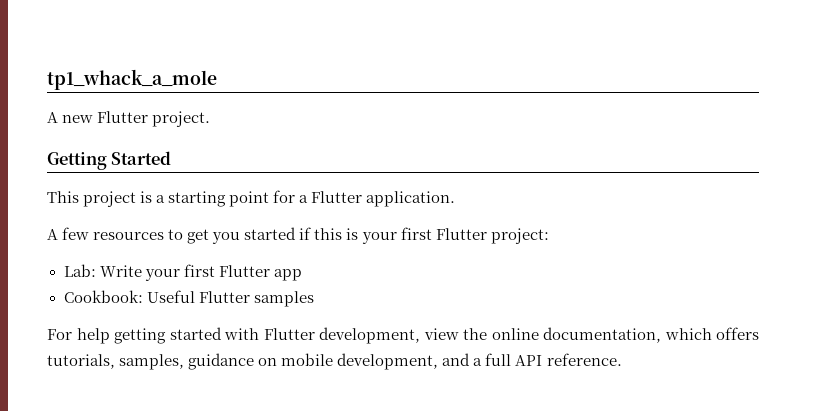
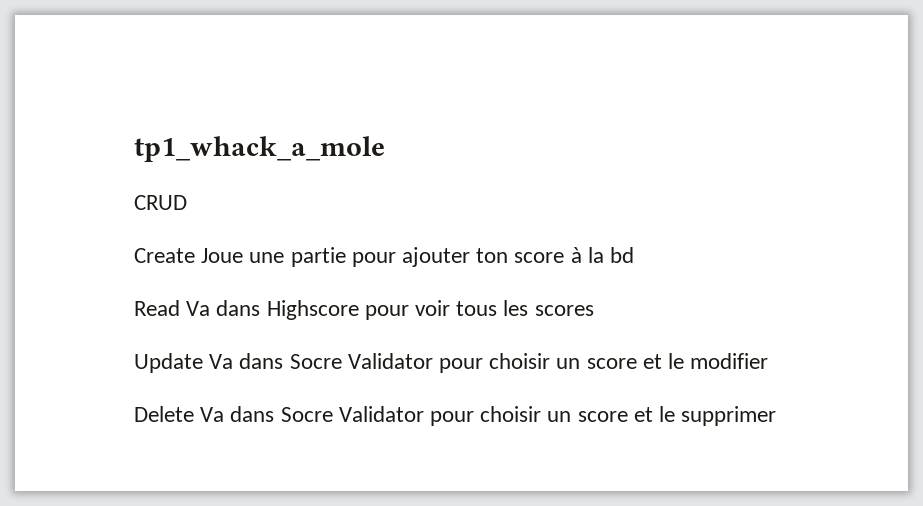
[47,111,211,127] [47,151,172,170] [47,190,456,207] [47,227,549,244] [63,264,302,281] [63,290,314,307] [47,327,759,344] [47,353,622,370] A new Flutter project. // Getting Started // This project is a starting point for a Flutter application. // A few resources to get you started if this is your first Flutter project: // Lab: Write your first Flutter app // Cookbook: Useful Flutter samples // For help getting started with Flutter development, view the online documentation, which offers tutorials, samples, guidance on mobile development, and a full API reference. -> [134,195,187,210] [134,247,635,267] [134,300,594,320] [134,353,769,373] [134,406,777,426] CRUD // Create Joue une partie pour ajouter ton score à la bd // Read Va dans Highscore pour voir tous les scores // Update Va dans Socre Validator pour choisir un score et le modifier // Delete Va dans Socre Validator pour choisir un score et le supprimer

